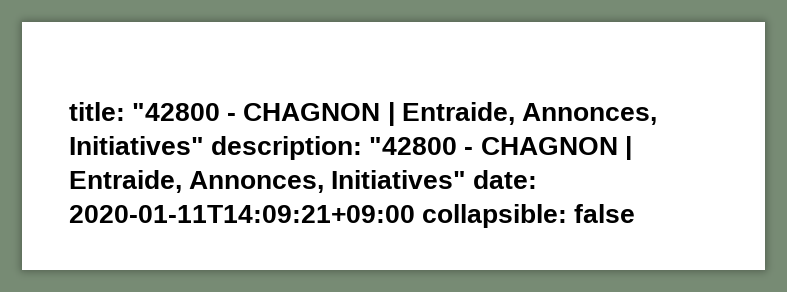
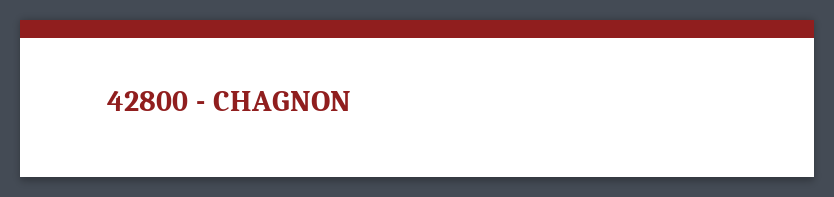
[69,102,657,126] [69,136,632,160] [69,170,538,193] [69,204,636,228] title: "42800 - CHAGNON | Entraide, Annonces, Initiatives" description: "42800 - CHAGNON | Entraide, Annonces, Initiatives" date: 2020-01-11T14:09:21+09:00 collapsible: false -> [107,91,352,111] 42800 - CHAGNON

